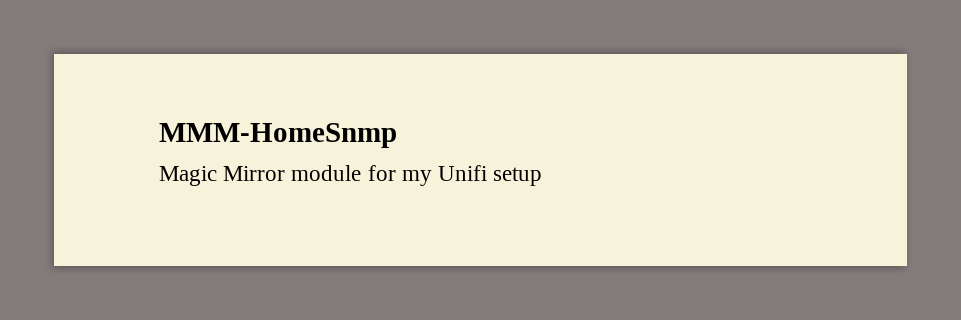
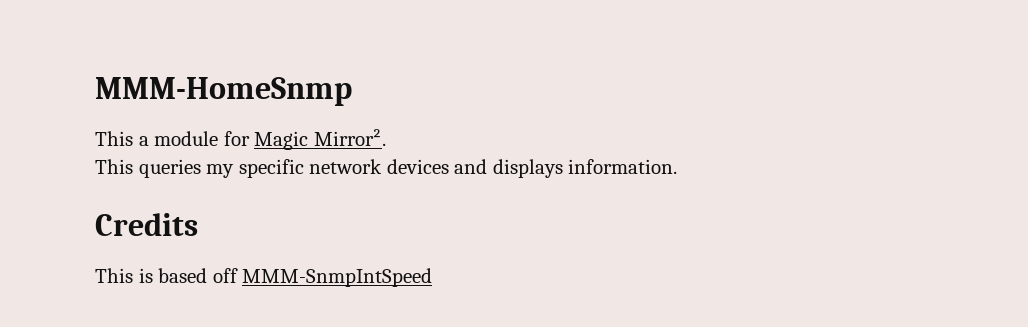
[159,165,543,186] Magic Mirror module for my Unifi setup -> [95,129,386,150] [95,159,678,178] [95,213,198,236] [95,268,433,287] This a module for Magic Mirror². // This queries my specific network devices and displays information. // Credits // This is based off MMM-SnmpIntSpeed

